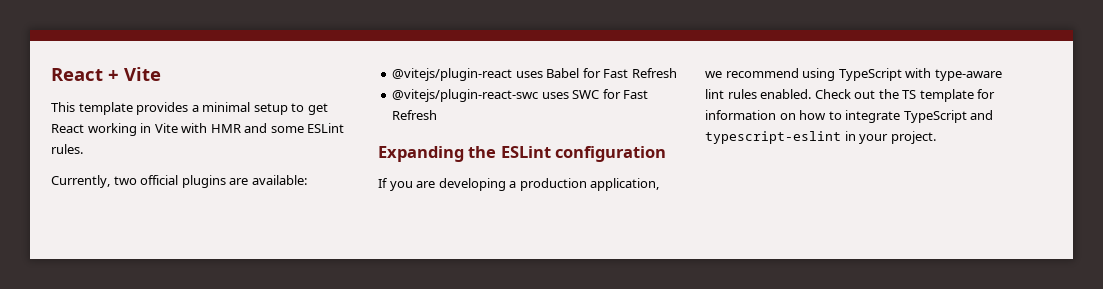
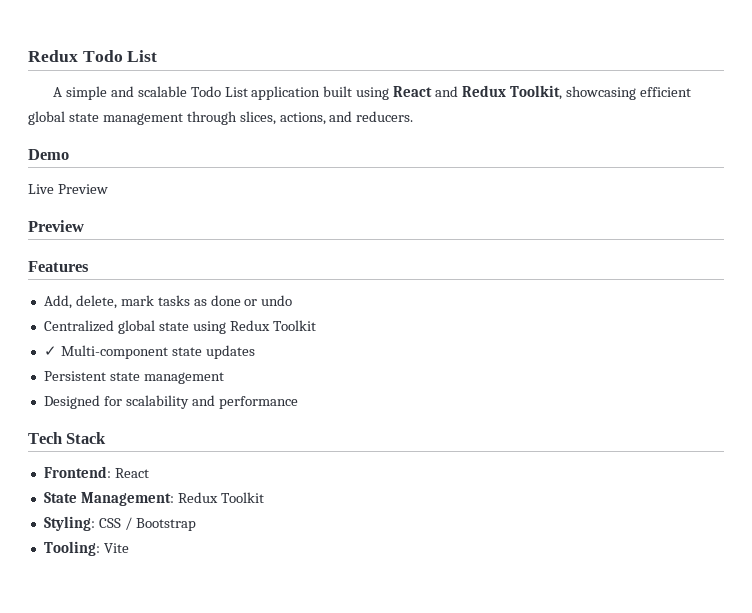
[51,67,161,81] [51,102,328,115] [51,123,345,136] [51,144,83,154] [51,175,307,188] [392,68,677,81] [392,89,649,102] [392,110,438,120] [378,146,667,162] [378,178,660,191] [705,68,1002,81] [705,89,996,102] [705,110,994,123] [705,131,936,144] React + Vite // This template provides a minimal setup to get React working in Vite with HMR and some ESLint rules. // Currently, two official plugins are available: // @vitejs/plugin-react uses Babel for Fast Refresh // @vitejs/plugin-react-swc uses SWC for Fast Refresh // Expanding the ESLint configuration // If you are developing a production application, we recommend using TypeScript with type-aware lint rules enabled. Check out the TS template for information on how to integrate TypeScript and typescript-eslint in your project. -> [28,50,158,62] [52,85,691,100] [28,111,414,125] [28,149,69,160] [28,184,108,194] [28,220,84,232] [28,261,89,272] [43,295,293,309] [43,320,316,334] [43,345,255,359] [43,371,224,384] [43,395,298,409] [28,432,107,444] [43,466,149,478] [43,492,264,506] [43,516,196,531] [43,541,129,556] Redux Todo List // A simple and scalable Todo List application built using React and Redux Toolkit, showcasing efficient global state management through slices, actions, and reducers. // Demo // Live Preview // Preview // Features // Add, delete, mark tasks as done or undo // Centralized global state using Redux Toolkit // ✓ Multi-component state updates // Persistent state management // Designed for scalability and performance // Tech Stack // Frontend: React // State Management: Redux Toolkit // Styling: CSS / Bootstrap // Tooling: Vite

